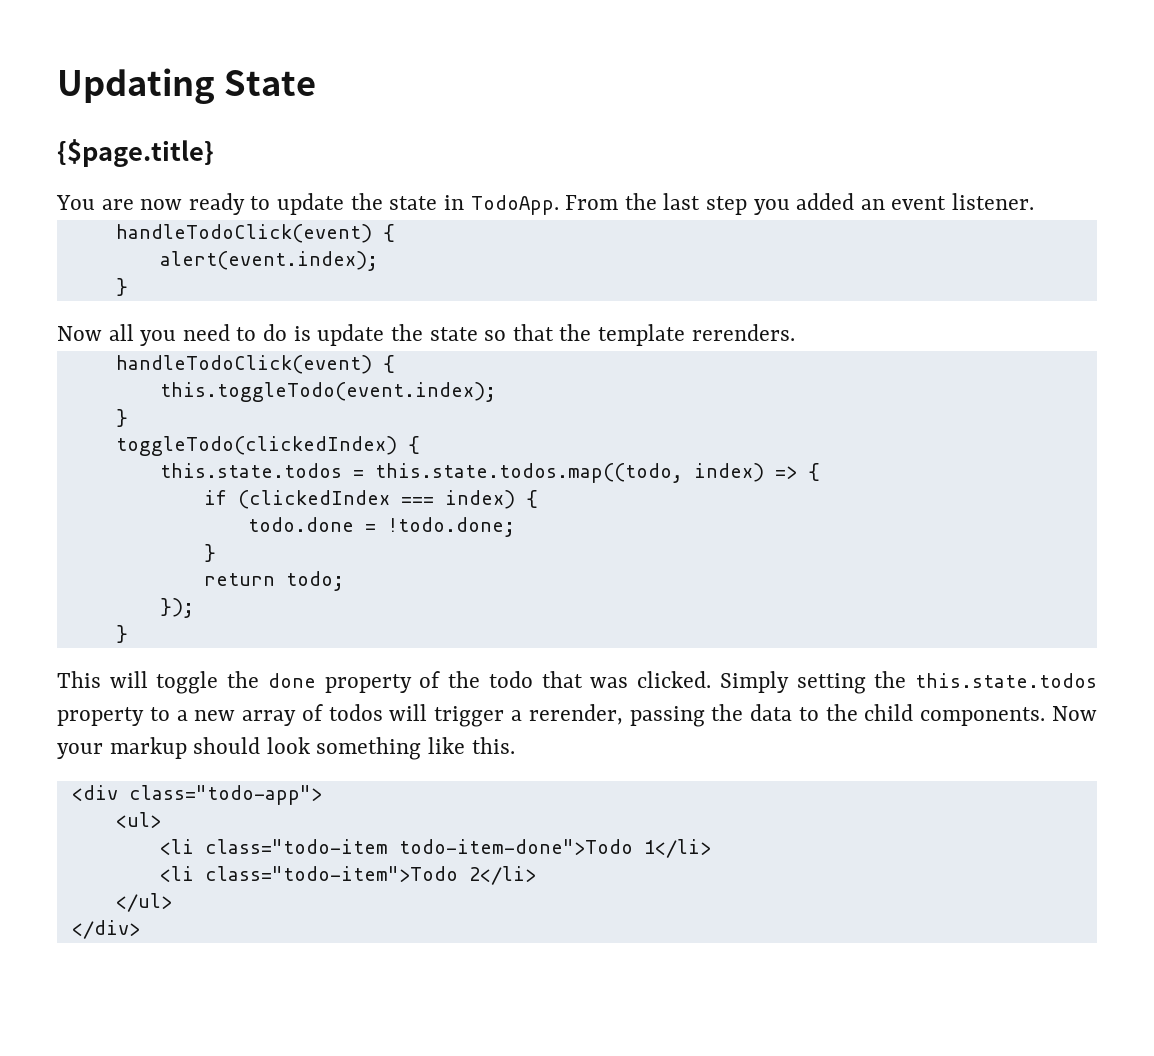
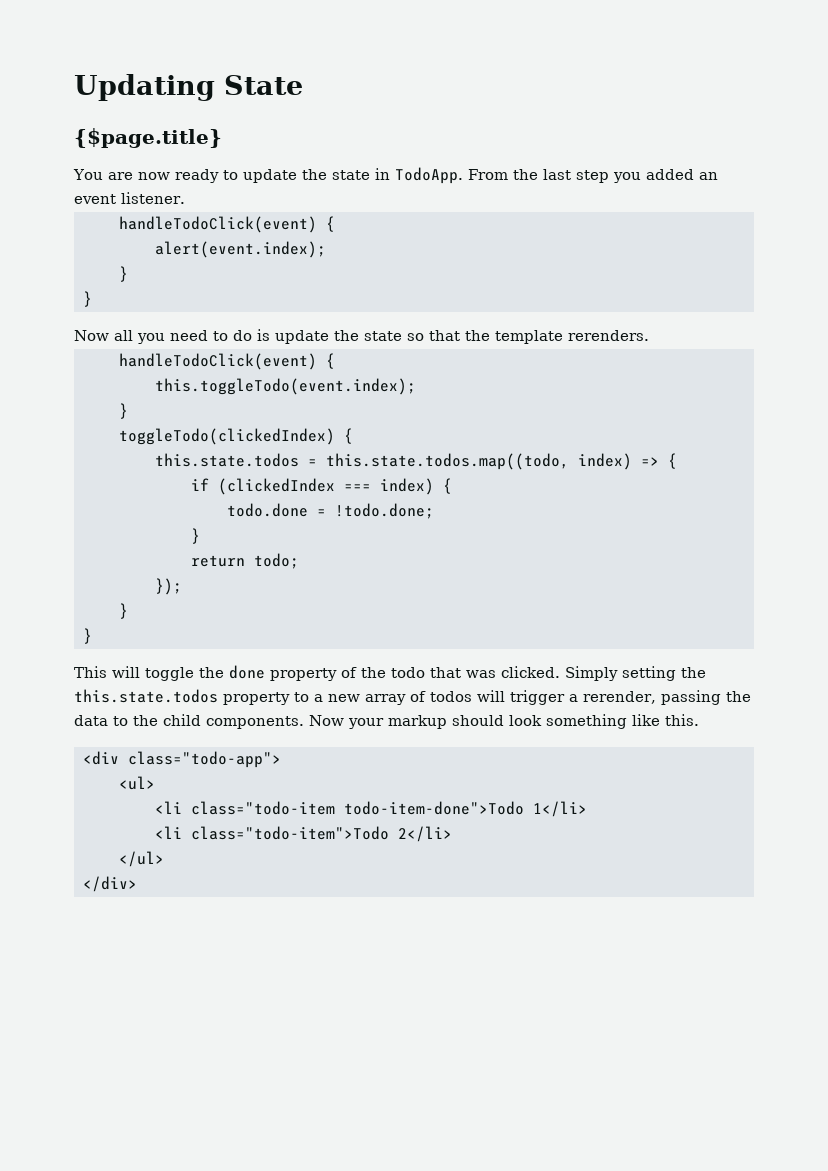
(128, 287) none -> [83,291,92,307] // }
(128, 634) none -> [83,628,92,644] // }

